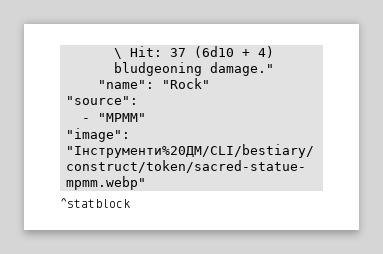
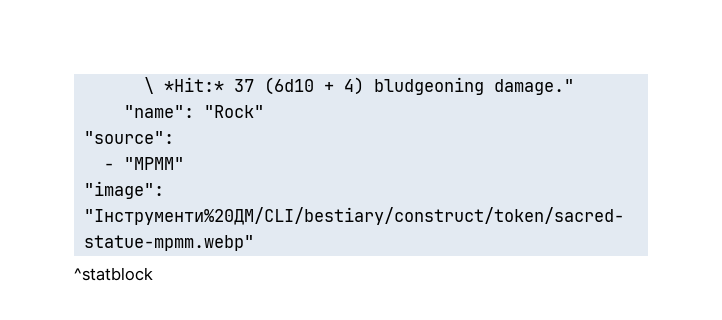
[130,46,162,57] Hit: -> [164,77,225,92] *Hit:*

